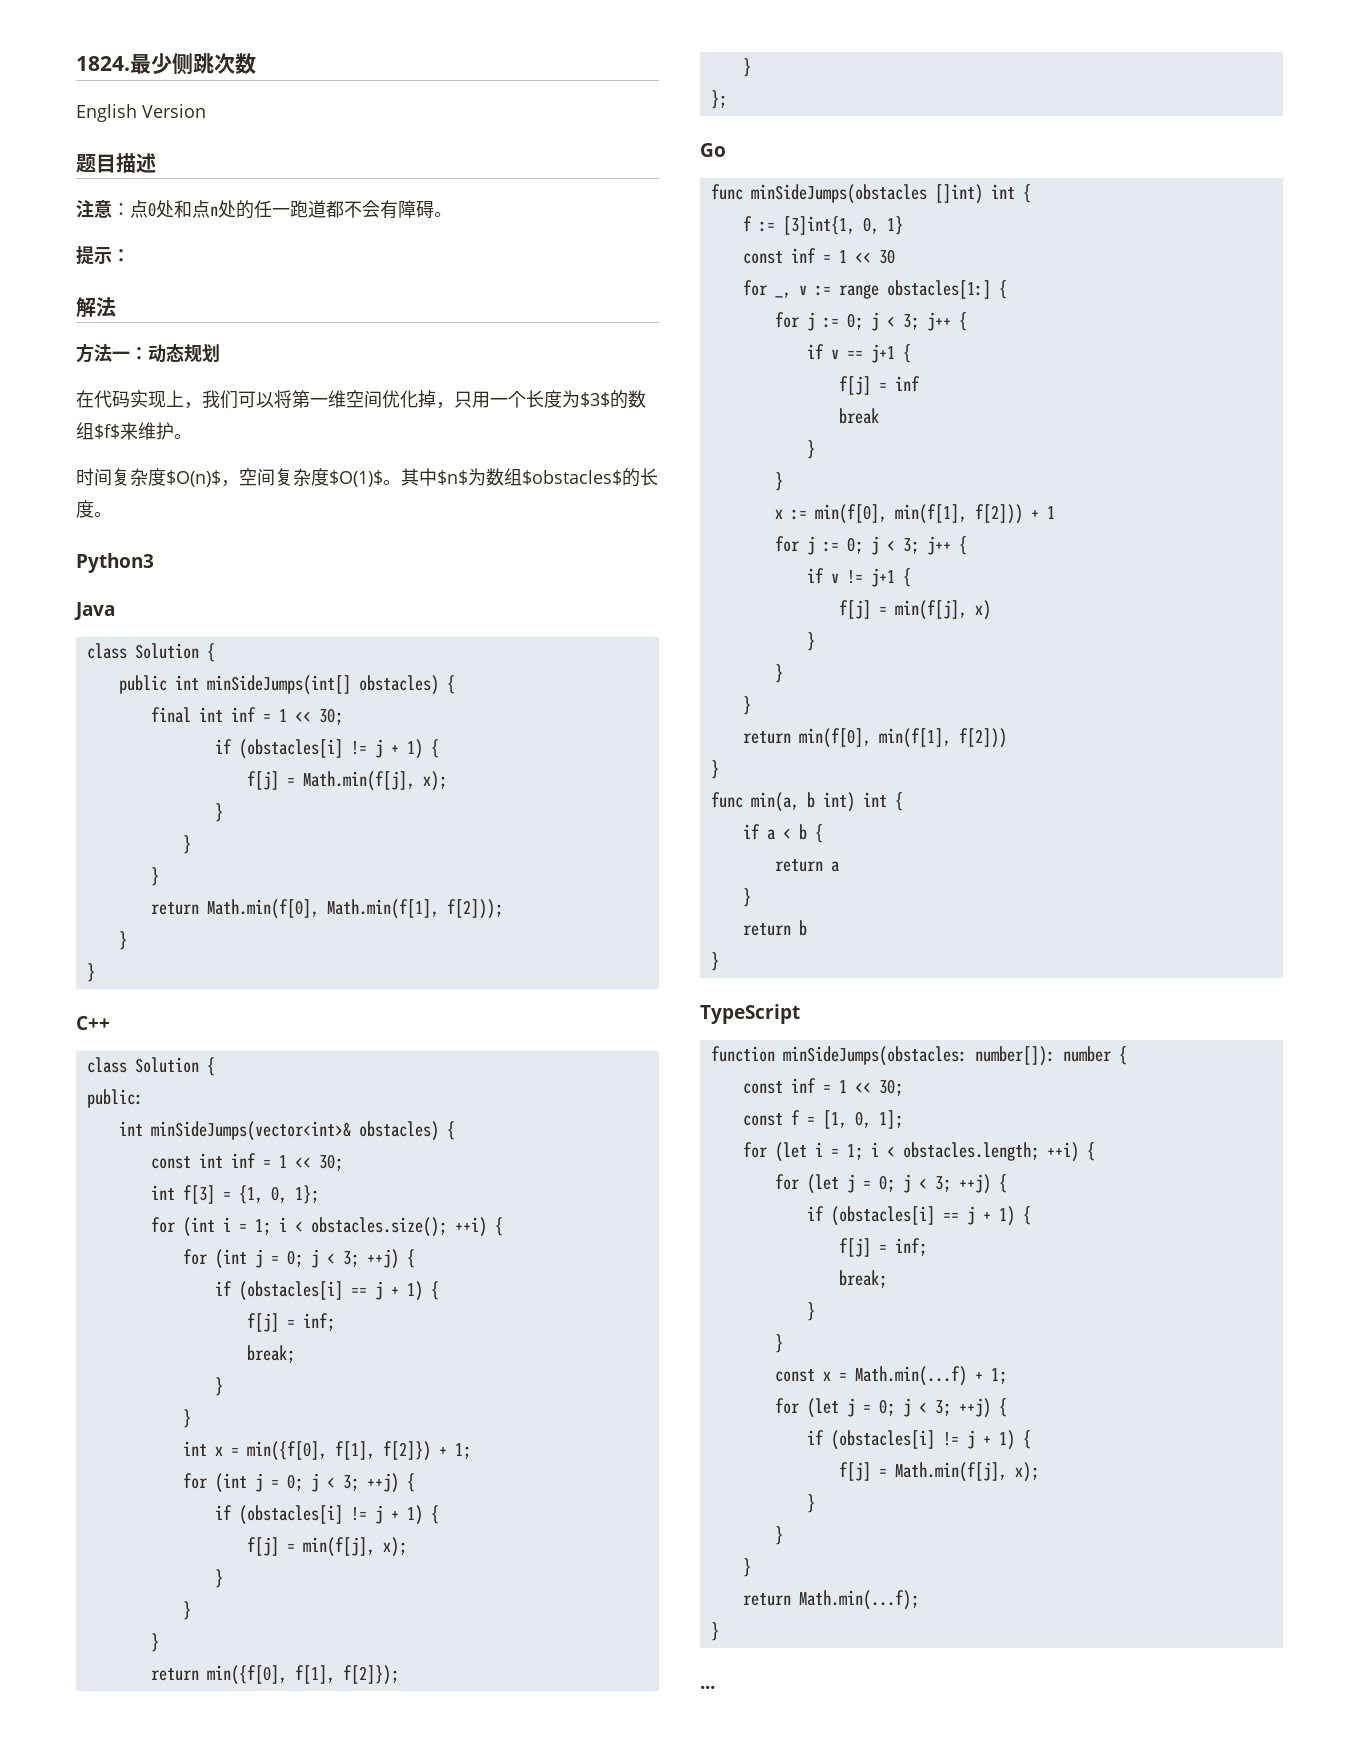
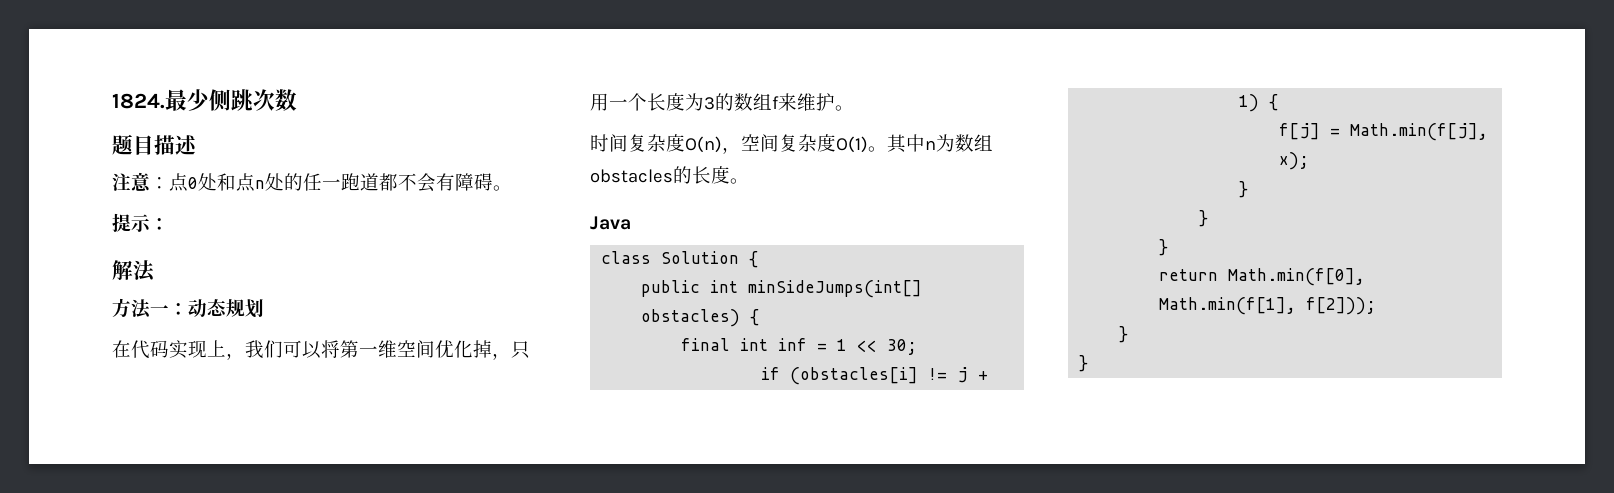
[76,104,206,122] // English Version -> (297, 100) none
[580,390,646,409] [76,422,120,440] $3$的数组$f$ -> [704,93,779,111] 3的数组f
[166,470,221,487] $O(n)$ -> [685,136,722,153] O(n)
[329,468,622,487] $O(1)$。其中$n$为数组$obstacles$ -> [836,134,993,153] [590,169,673,183] O(1)。其中n为数组obstacles
[76,553,154,573] // Python3 -> (749, 181) none
[76,1016,110,1030] [86,1057,215,1076] [86,1089,143,1108] [118,1121,455,1141] [150,1153,343,1171] [150,1185,319,1204] [150,1217,503,1237] [182,1249,415,1269] [214,1281,439,1301] [246,1313,335,1332] [246,1345,295,1363] [214,1377,223,1396] [182,1409,191,1428] [182,1441,471,1461] [182,1473,415,1493] [214,1505,439,1525] [246,1537,407,1557] [214,1569,223,1588] [182,1601,191,1620] [150,1633,159,1652] [150,1665,399,1685] [742,58,751,77] [710,90,727,109] [700,143,726,157] [710,184,1031,204] [742,216,903,235] [742,248,895,264] [742,280,1007,299] [774,312,967,331] [806,344,911,363] [838,376,920,395] [838,408,879,424] [806,440,815,459] [774,472,783,491] [774,504,1055,524] [774,536,967,555] [806,568,911,587] [838,600,991,620] [806,632,815,651] [774,664,783,683] [742,696,751,715] [742,728,1007,748] [710,760,719,779] [710,792,903,812] [742,824,823,843] [774,859,839,872] [742,888,751,907] [742,920,807,936] [710,952,719,971] [700,1004,800,1024] [710,1046,1127,1066] [742,1078,903,1096] [742,1110,903,1129] [742,1142,1095,1162] [774,1174,1007,1194] [806,1206,1031,1226] [838,1238,927,1257] [838,1270,887,1288] [806,1302,815,1321] [774,1334,783,1353] [774,1366,1007,1386] [774,1398,1007,1418] [806,1430,1031,1450] [838,1462,1039,1482] [806,1494,815,1513] [774,1526,783,1545] [742,1558,751,1577] [742,1590,919,1610] [710,1622,719,1641] [700,1685,715,1689] // C++ // class Solution { // public: // int minSideJumps(vector<int>& obstacles) { // const int inf = 1 << 30; // int f[3] = {1, 0, 1}; // for (int i = 1; i < obstacles.size(); ++i) { // for (int j = 0; j < 3; ++j) { // if (obstacles[i] == j + 1) { // f[j] = inf; // break; // } // } // int x = min({f[0], f[1], f[2]}) + 1; // for (int j = 0; j < 3; ++j) { // if (obstacles[i] != j + 1) { // f[j] = min(f[j], x); // } // } // } // return min({f[0], f[1], f[2]}); // } // }; // Go // func minSideJumps(obstacles []int) int { // f := [3]int{1, 0, 1} // const inf = 1 << 30 // for _, v := range obstacles[1:] { // for j := 0; j < 3; j++ { // if v == j+1 { // f[j] = inf // break // } // } // x := min(f[0], min(f[1], f[2])) + 1 // for j := 0; j < 3; j++ { // if v != j+1 { // f[j] = min(f[j], x) // } // } // } // return min(f[0], min(f[1], f[2])) // } // func min(a, b int) int { // if a < b { // return a // } // return b // } // TypeScript // function minSideJumps(obstacles: number[]): number { // const inf = 1 << 30; // const f = [1, 0, 1]; // for (let i = 1; i < obstacles.length; ++i) { // for (let j = 0; j < 3; ++j) { // if (obstacles[i] == j + 1) { // f[j] = inf; // break; // } // } // const x = Math.min(...f) + 1; // for (let j = 0; j < 3; ++j) { // if (obstacles[i] != j + 1) { // f[j] = Math.min(f[j], x); // } // } // } // return Math.min(...f); // } // ... -> (1089, 363) none

